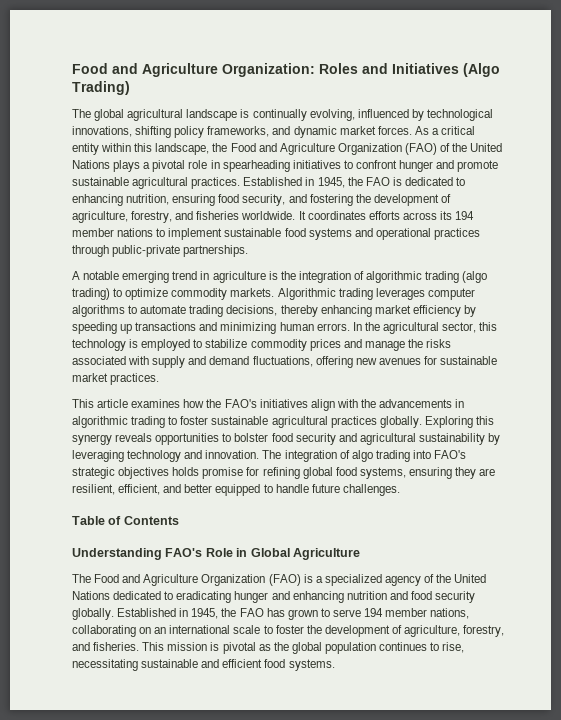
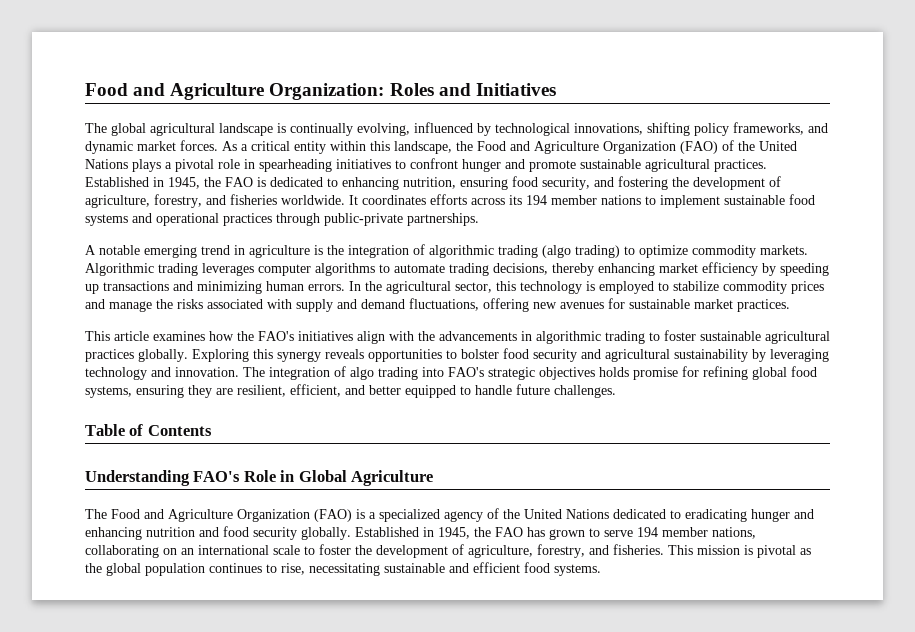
[463,63,500,77] [72,81,130,95] (Algo Trading) -> (556, 89) none

